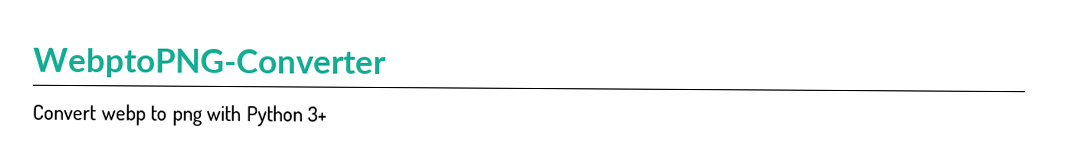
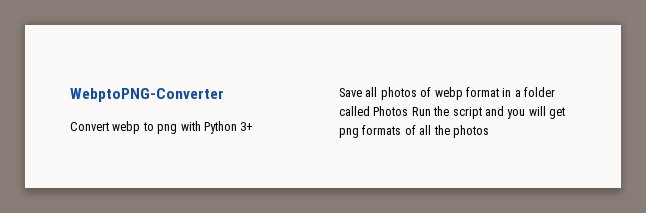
(328, 114) none -> [339,87,555,100] [339,106,565,119] [339,125,489,138] // Save all photos of webp format in a folder called Photos Run the script and you will get png formats of all the photos

